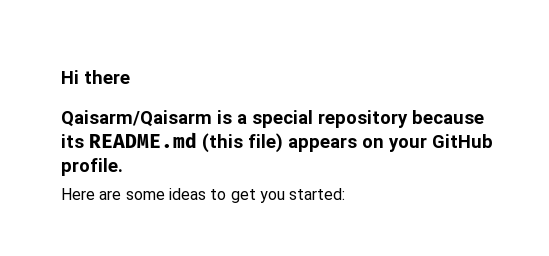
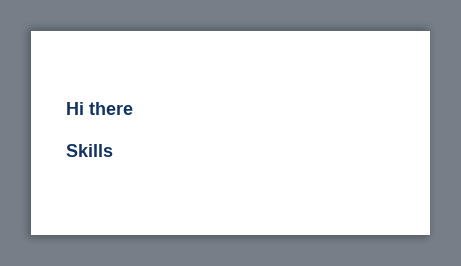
[61,110,484,128] [61,132,493,153] [61,158,123,176] [61,188,346,203] Qaisarm/Qaisarm is a special repository because its README.md (this file) appears on your GitHub profile. // Here are some ideas to get you started: -> [66,144,113,157] Skills

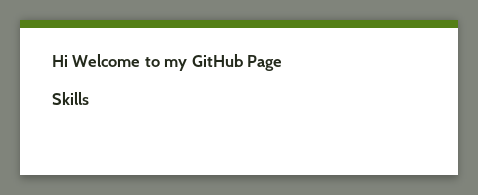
[89,102,133,115] there -> [72,54,283,71] Welcome to my GitHub Page

